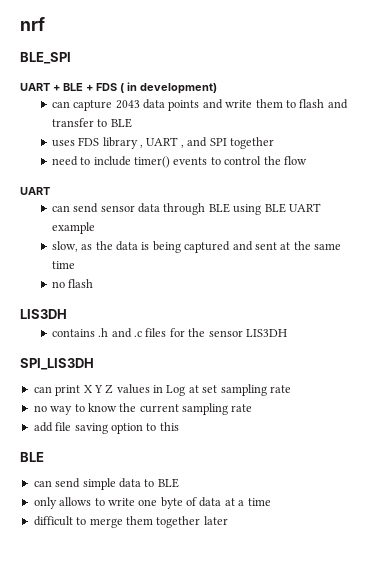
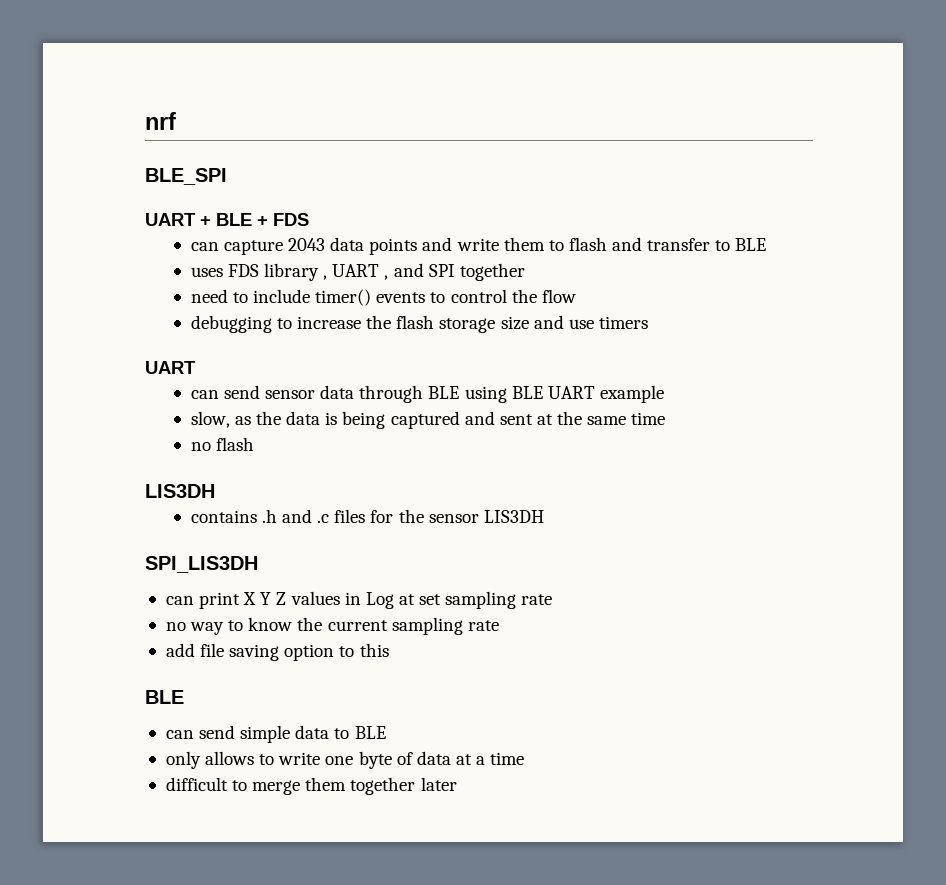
[120,82,217,94] ( in development) -> (309, 219) none
(307, 160) none -> [190,315,648,333] // debugging to increase the flash storage size and use timers

